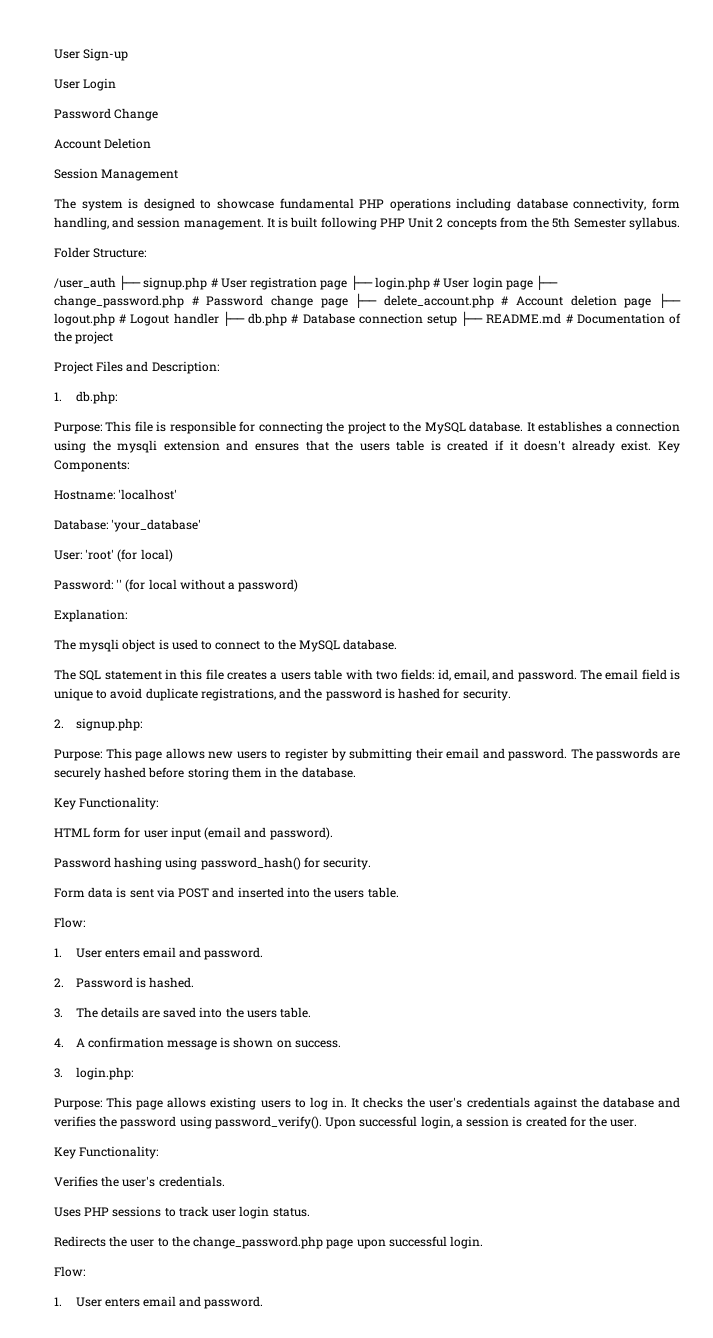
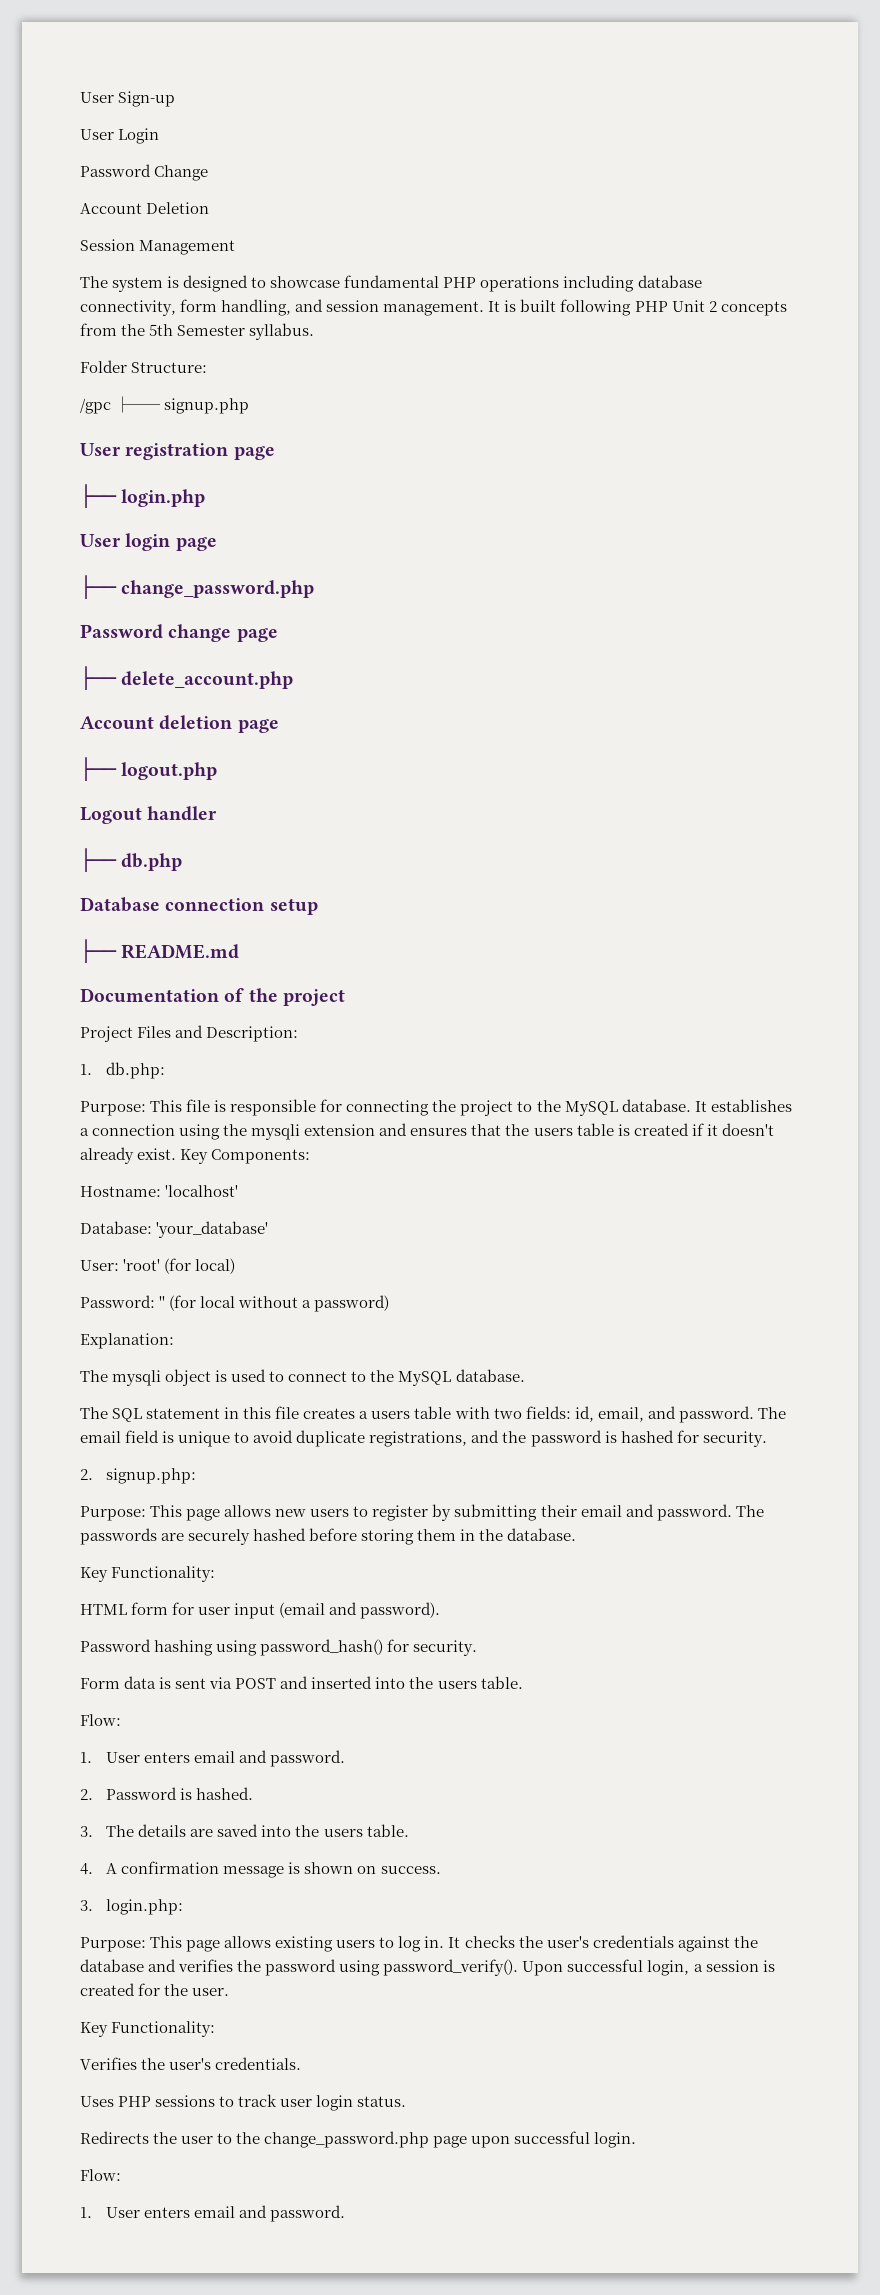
[54,277,116,288] /user_auth -> [80,398,111,414] /gpc
[210,278,218,287] # -> (250, 406) //
(348, 285) none -> (275, 453) //
[433,278,441,287] # -> (206, 498) //
(533, 285) none -> (217, 544) //
[191,296,199,305] # -> (315, 589) //
(348, 303) none -> (278, 635) //
[501,296,509,305] # -> (294, 680) //
(652, 303) none -> (279, 726) //
[119,314,127,323] # -> (218, 771) //
(219, 318) none -> (218, 813) //
[291,314,299,323] # -> (183, 862) //
(457, 320) none -> (318, 906) //
[565,314,573,323] # -> (240, 951) //

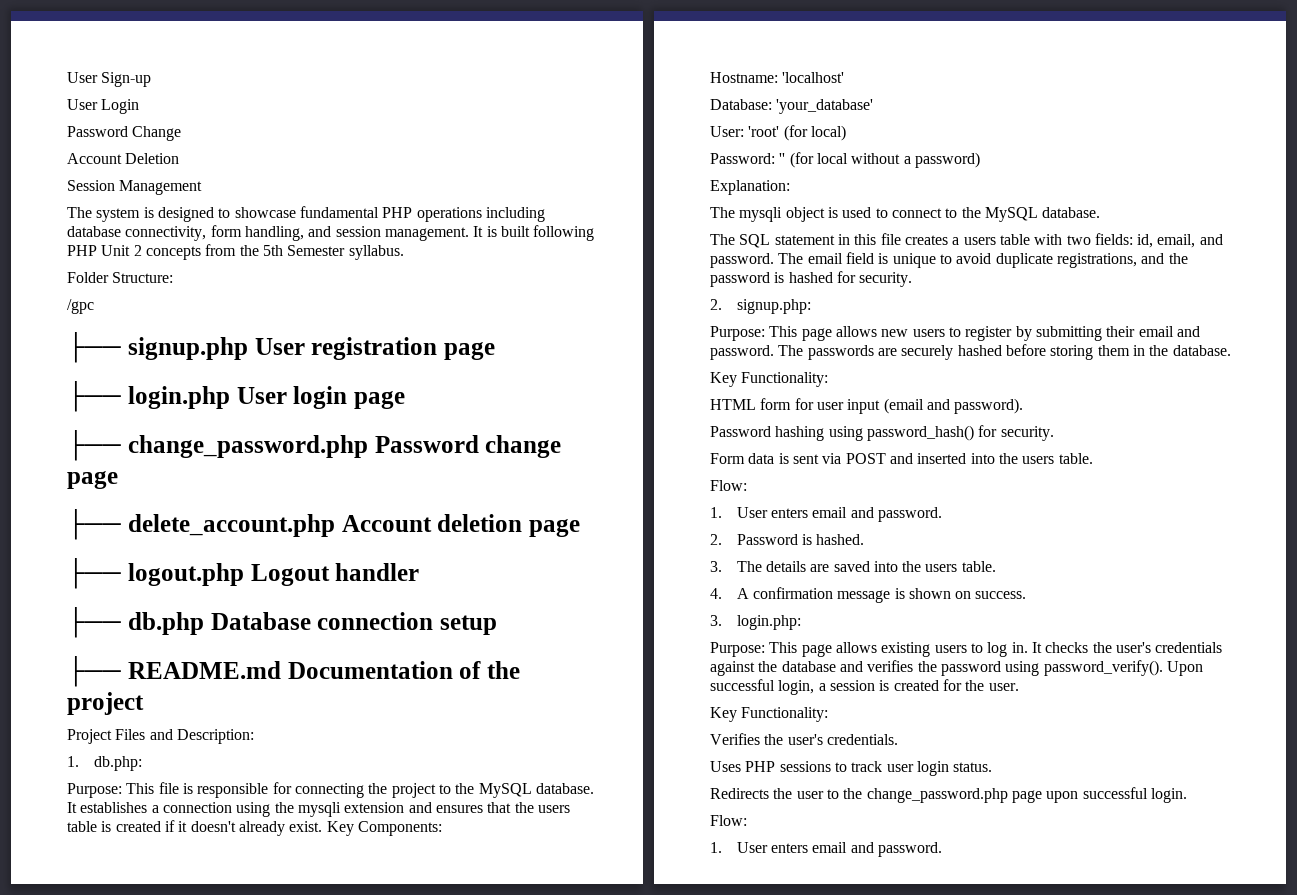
(111, 406) none -> (94, 306) //
(250, 406) // -> (248, 348) none
(206, 498) // -> (230, 397) none
(315, 589) // -> (368, 446) none
(294, 680) // -> (335, 525) none
(218, 771) // -> (244, 574) none
(183, 862) // -> (204, 623) none
(240, 951) // -> (281, 670) none

